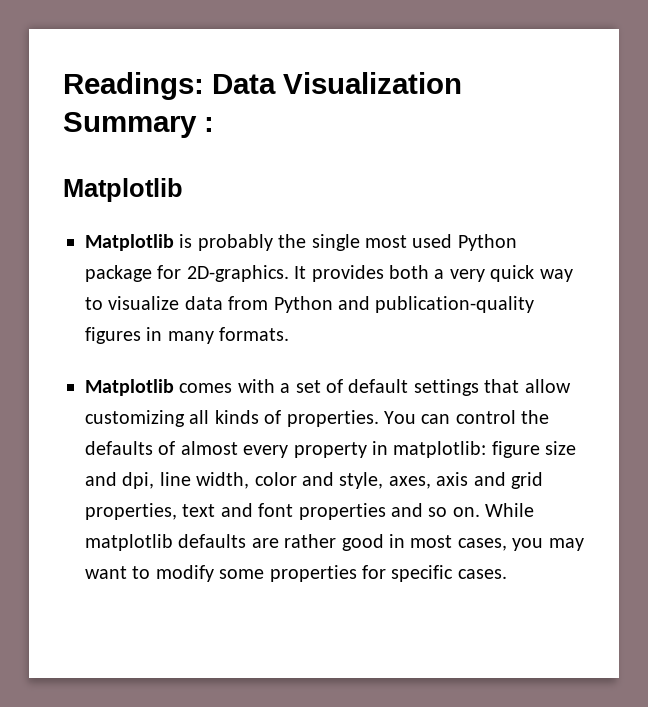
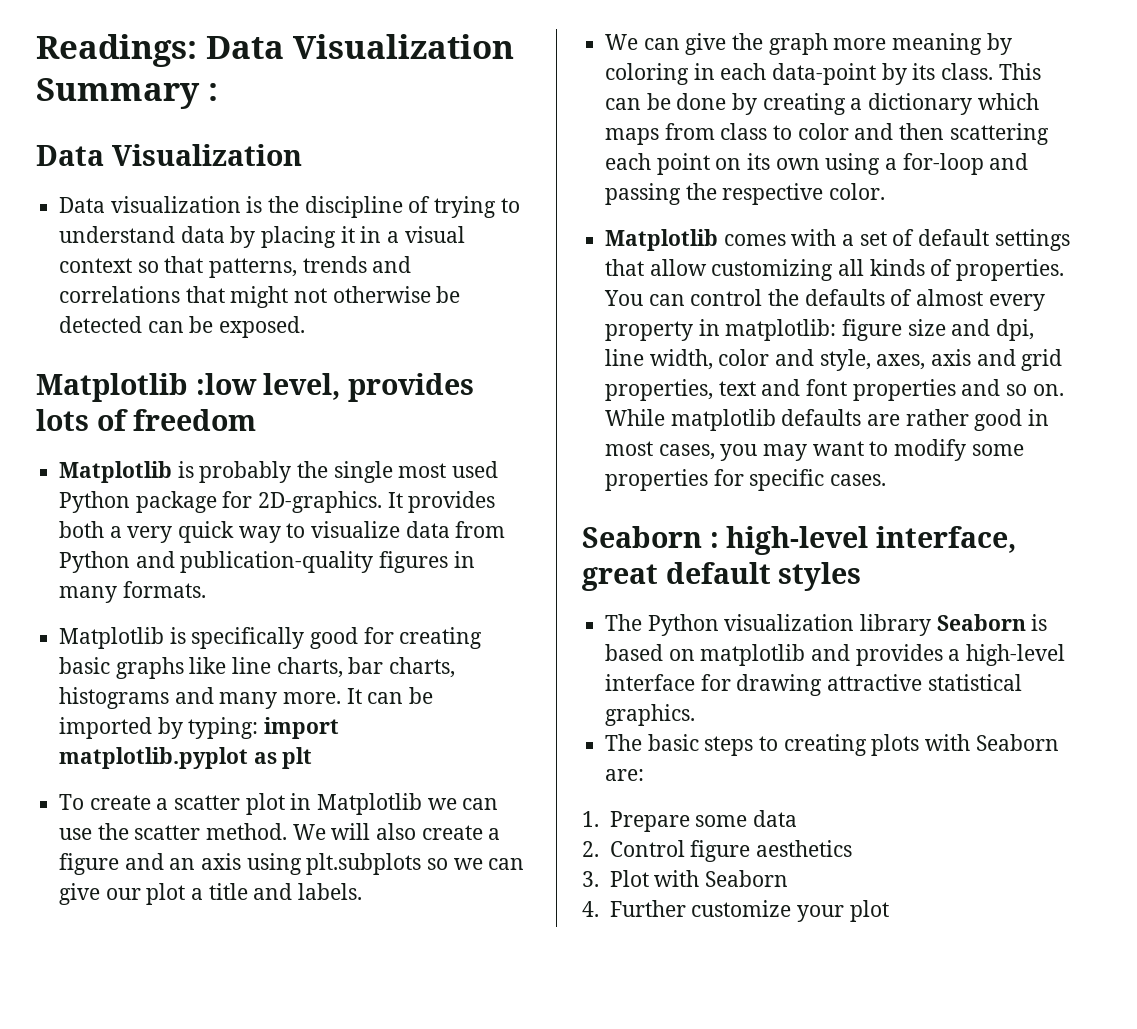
[63,178,183,202] Matplotlib -> [36,144,302,166] [59,196,520,218] [59,226,465,248] [59,256,412,278] [59,286,461,308] [59,316,306,338] [36,373,475,402] [36,409,257,431] Data Visualization // Data visualization is the discipline of trying to understand data by placing it in a visual context so that patterns, trends and correlations that might not otherwise be detected can be exposed. // Matplotlib :low level, provides lots of freedom
(290, 334) none -> [59,627,483,649] [59,657,456,679] [59,687,434,709] [59,717,340,739] [59,747,313,769] [59,793,499,815] [59,823,501,840] [59,853,525,875] [59,883,363,905] [605,33,1012,55] [605,63,1041,85] [605,93,1039,115] [605,123,1049,145] [605,153,1029,175] [605,183,886,205] // Matplotlib is specifically good for creating basic graphs like line charts, bar charts, histograms and many more. It can be imported by typing: import matplotlib.pyplot as plt // To create a scatter plot in Matplotlib we can use the scatter method. We will also create a figure and an axis using plt.subplots so we can give our plot a title and labels. // We can give the graph more meaning by coloring in each data-point by its class. This can be done by creating a dictionary which maps from class to color and then scattering each point on its own using a for-loop and passing the respective color.
(507, 574) none -> [582,526,1017,555] [582,562,862,591] [605,614,1048,636] [605,644,1066,666] [605,674,1022,696] [605,704,696,726] [605,734,1059,756] [605,769,645,781] [582,810,797,832] [582,840,852,862] [582,870,788,887] [582,900,889,922] // Seaborn : high-level interface, great default styles // The Python visualization library Seaborn is based on matplotlib and provides a high-level interface for drawing attractive statistical graphics. // The basic steps to creating plots with Seaborn are: // 1. Prepare some data // 2. Control figure aesthetics // 3. Plot with Seaborn // 4. Further customize your plot

